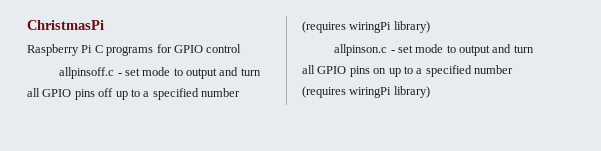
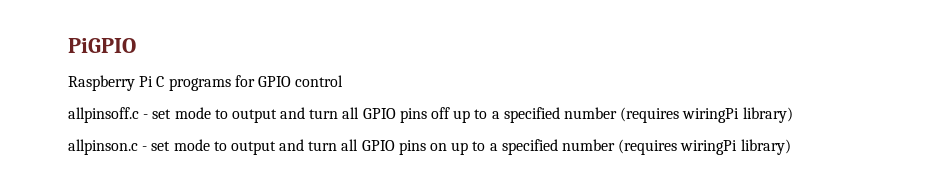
[27,20,104,30] ChristmasPi -> [68,38,136,53] PiGPIO

